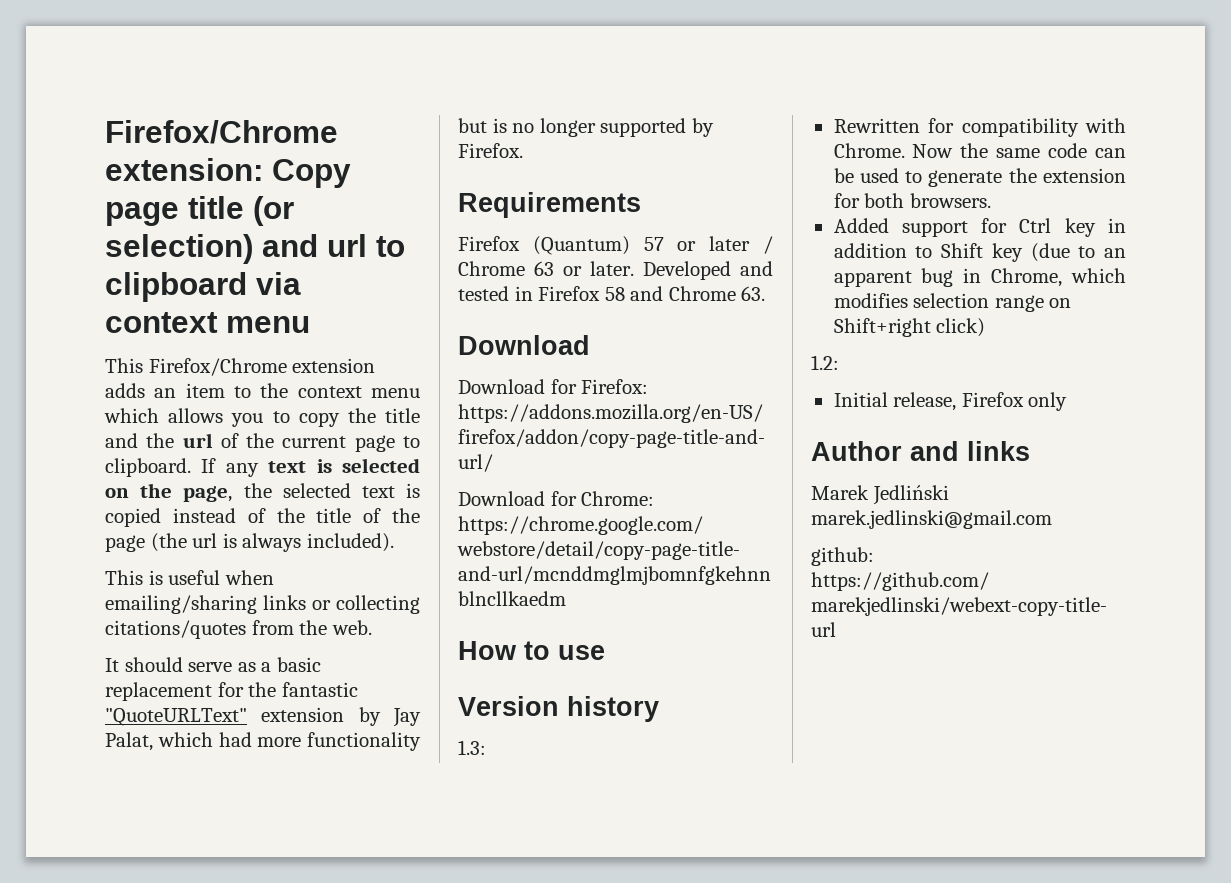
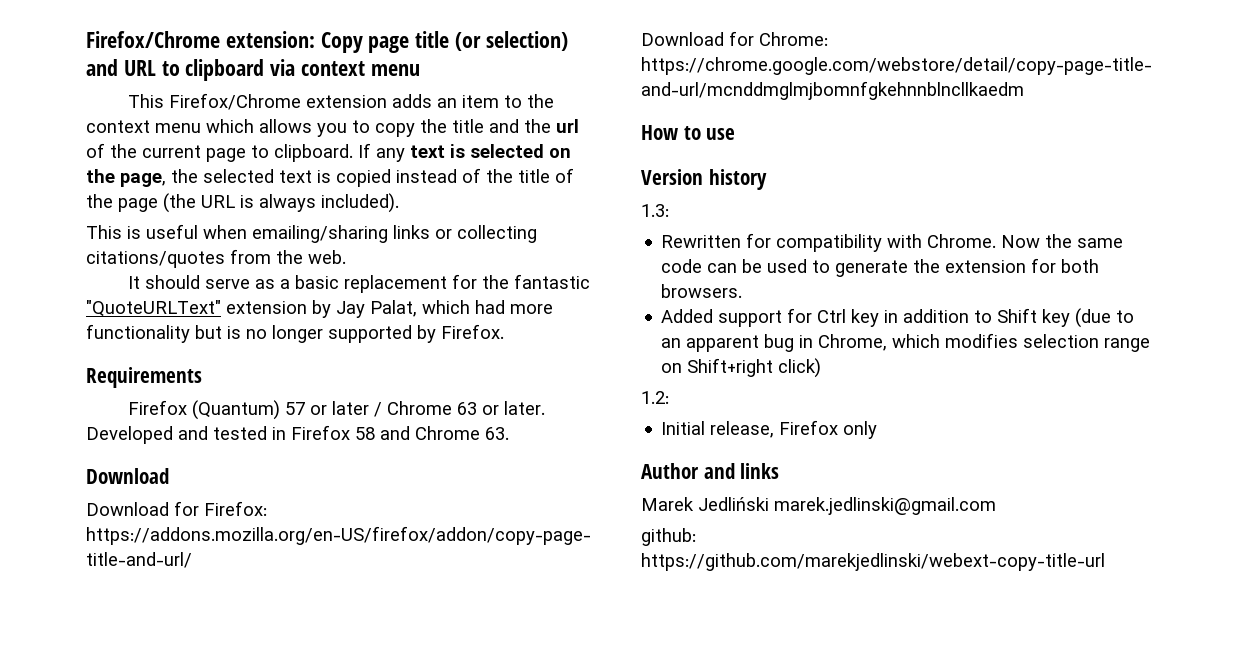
[327,234,367,257] url -> [123,60,156,76] URL
[192,533,218,548] url -> [201,195,235,208] URL

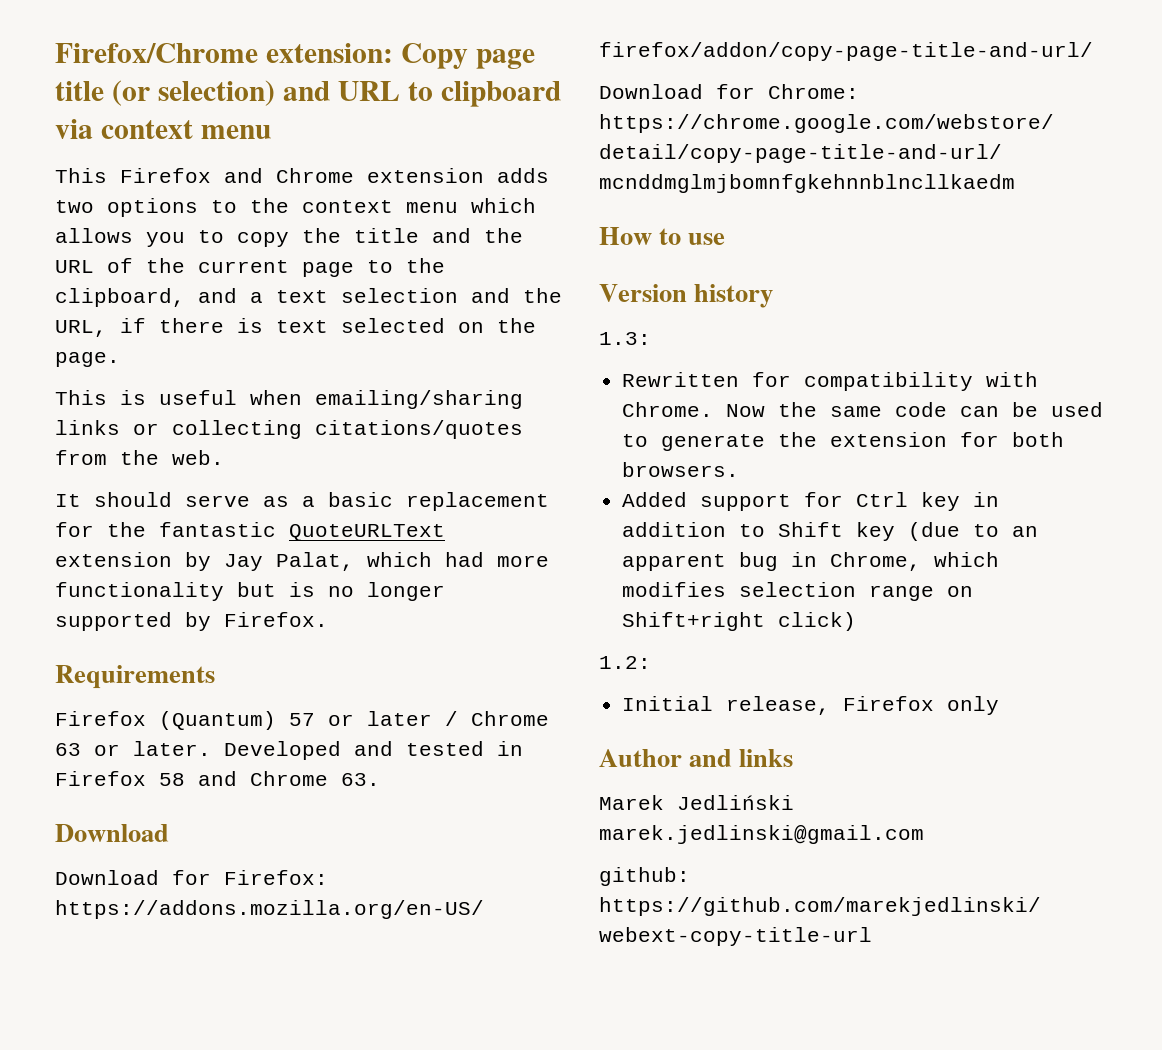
[168,93,499,110] Firefox/Chrome extension adds an item -> [120,168,549,183] [55,198,198,217] Firefox and Chrome extension adds two options
[556,119,579,133] url -> [55,260,94,273] URL
[274,143,571,162] [86,168,574,187] [86,193,399,213] clipboard. If any text is selected on the page, the selected text is copied instead of the title of the page (the URL is always included). -> [406,258,445,273] [55,288,562,307] [55,318,536,337] [55,352,120,367] the clipboard, and a text selection and the URL, if there is text selected on the page.
[86,300,221,317] "QuoteURLText" -> [289,524,445,541] QuoteURLText

